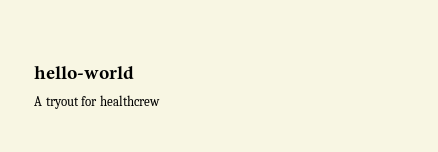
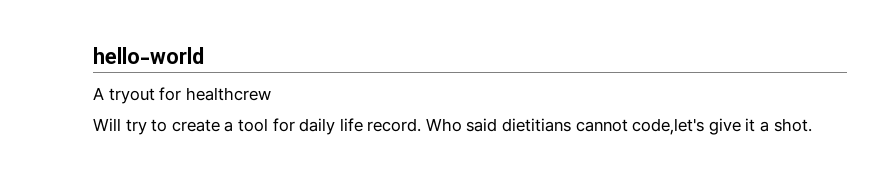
(160, 100) none -> [93,118,812,135] // Will try to create a tool for daily life record. Who said dietitians cannot code,let's give it a shot.

